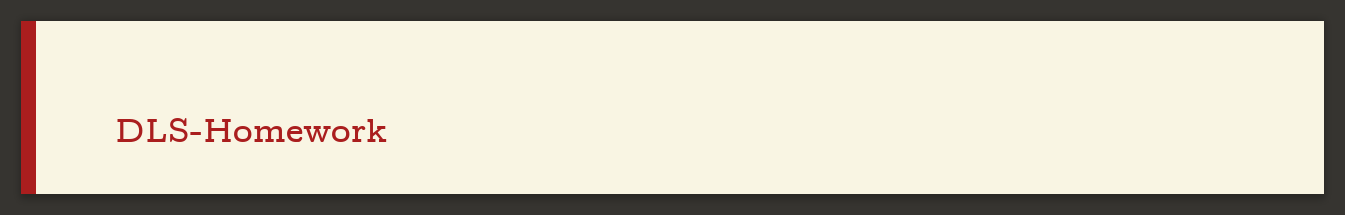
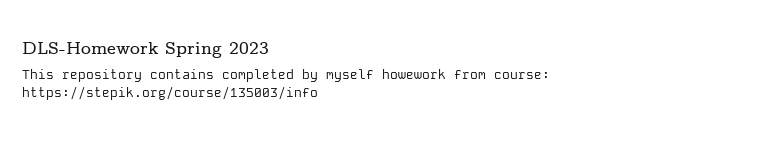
(387, 130) none -> [165,42,269,58] [22,69,550,82] [22,86,318,100] Spring 2023 // This repository contains completed by myself howework from course: https://stepik.org/course/135003/info

